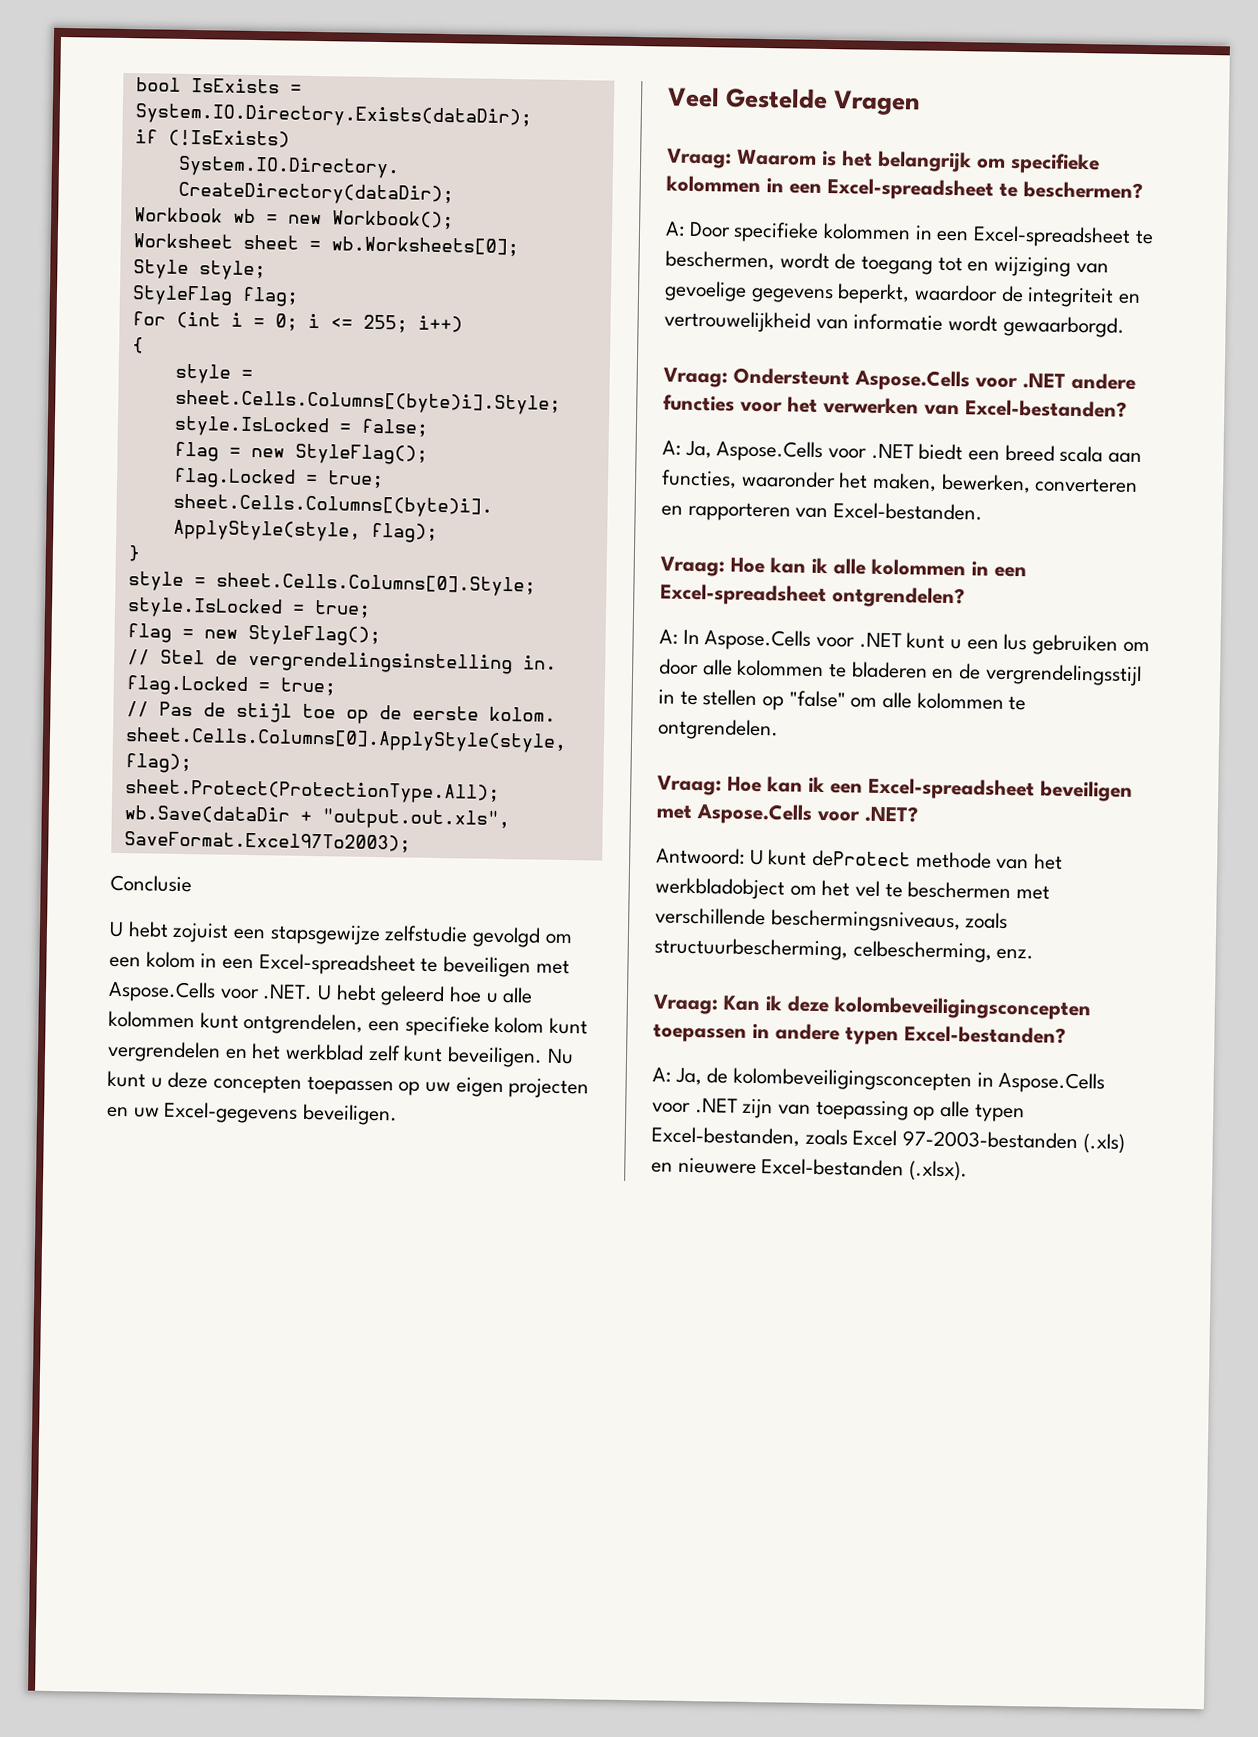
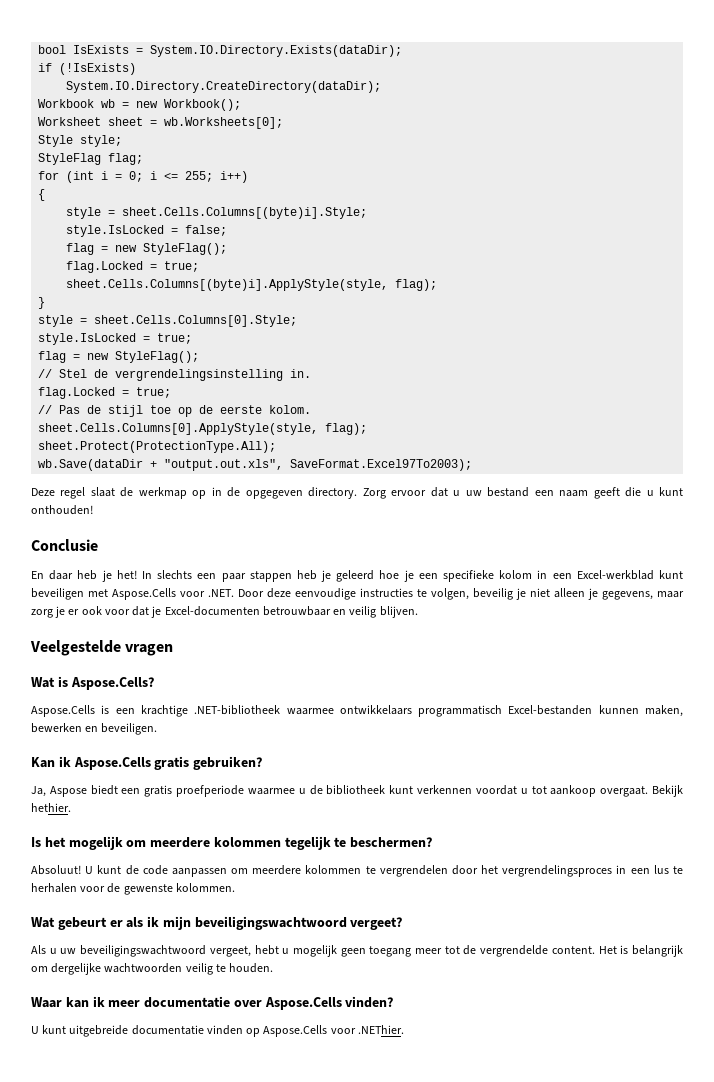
[110,874,192,893] [109,921,572,948] [109,956,141,968] Conclusie // U hebt zojuist een stapsgewijze zelfstudie gevolgd om een -> [31,487,684,499] [31,505,93,515] [31,539,98,551] [31,570,495,582] Deze regel slaat de werkmap op in de opgegeven directory. Zorg ervoor dat u uw bestand een naam geeft die u kunt onthouden! // Conclusie // En daar heb je het! In slechts een paar stappen heb je geleerd hoe je een specifieke
[258,953,439,976] Excel-spreadsheet te -> [576,570,683,580] Excel-werkblad kunt
[317,984,534,1007] [108,1010,589,1037] [107,1040,574,1068] [107,1070,590,1099] [107,1101,399,1126] [667,86,922,116] [667,148,1100,175] [666,175,1143,201] [665,221,1154,248] [665,250,1109,277] [664,280,1142,308] [664,310,1125,338] [663,367,1136,392] [663,394,1127,418] [662,440,1143,464] [661,469,1139,494] [661,501,984,522] [660,556,1027,578] [660,583,965,609] [659,629,1150,656] [659,658,1142,687] [658,689,1027,711] [658,718,779,741] [657,775,1133,802] [656,803,919,825] [656,847,1064,870] [655,877,1051,900] [655,907,1009,933] [654,937,1035,963] [653,994,1091,1021] [653,1023,1066,1046] [652,1067,1106,1094] [652,1098,1025,1123] [651,1126,1125,1154] [651,1157,969,1182] U hebt geleerd hoe u alle kolommen kunt ontgrendelen, een specifieke kolom kunt vergrendelen en het werkblad zelf kunt beveiligen. Nu kunt u deze concepten toepassen op uw eigen projecten en uw Excel-gegevens beveiligen. // Veel Gestelde Vragen // Vraag: Waarom is het belangrijk om specifieke kolommen in een Excel-spreadsheet te beschermen? // A: Door specifieke kolommen in een Excel-spreadsheet te beschermen, wordt de toegang tot en wijziging van gevoelige gegevens beperkt, waardoor de integriteit en vertrouwelijkheid van informatie wordt gewaarborgd. // Vraag: Ondersteunt Aspose.Cells voor .NET andere functies voor het verwerken van Excel-bestanden? // A: Ja, Aspose.Cells voor .NET biedt een breed scala aan functies, waaronder het maken, bewerken, converteren en rapporteren van Excel-bestanden. // Vraag: Hoe kan ik alle kolommen in een Excel-spreadsheet ontgrendelen? // A: In Aspose.Cells voor .NET kunt u een lus gebruiken om door alle kolommen te bladeren en de vergrendelingsstijl in te stellen op "false" om alle kolommen te ontgrendelen. // Vraag: Hoe kan ik een Excel-spreadsheet beveiligen met Aspose.Cells voor .NET? // Antwoord: U kunt deProtect methode van het werkbladobject om het vel te beschermen met verschillende beschermingsniveaus, zoals structuurbescherming, celbescherming, enz. // Vraag: Kan ik deze kolombeveiligingsconcepten toepassen in andere typen Excel-bestanden? // A: Ja, de kolombeveiligingsconcepten in Aspose.Cells voor .NET zijn van toepassing op alle typen Excel-bestanden, zoals Excel 97-2003-bestanden (.xls) en nieuwere Excel-bestanden (.xlsx). -> [238,588,684,600] [31,606,418,618] [30,640,174,656] [31,676,154,690] [31,705,683,717] [31,723,158,735] [31,756,263,770] [31,785,684,797] [31,803,71,812] [31,836,433,850] [31,865,683,877] [31,883,235,895] [31,916,403,930] [31,945,683,957] [31,963,274,975] [31,996,394,1010] [31,1025,404,1037] Door deze eenvoudige instructies te volgen, beveilig je niet alleen je gegevens, maar zorg je er ook voor dat je Excel-documenten betrouwbaar en veilig blijven. // Veelgestelde vragen // Wat is Aspose.Cells? // Aspose.Cells is een krachtige .NET-bibliotheek waarmee ontwikkelaars programmatisch Excel-bestanden kunnen maken, bewerken en beveiligen. // Kan ik Aspose.Cells gratis gebruiken? // Ja, Aspose biedt een gratis proefperiode waarmee u de bibliotheek kunt verkennen voordat u tot aankoop overgaat. Bekijk hethier. // Is het mogelijk om meerdere kolommen tegelijk te beschermen? // Absoluut! U kunt de code aanpassen om meerdere kolommen te vergrendelen door het vergrendelingsproces in een lus te herhalen voor de gewenste kolommen. // Wat gebeurt er als ik mijn beveiligingswachtwoord vergeet? // Als u uw beveiligingswachtwoord vergeet, hebt u mogelijk geen toegang meer tot de vergrendelde content. Het is belangrijk om dergelijke wachtwoorden veilig te houden. // Waar kan ik meer documentatie over Aspose.Cells vinden? // U kunt uitgebreide documentatie vinden op Aspose.Cells voor .NEThier.

